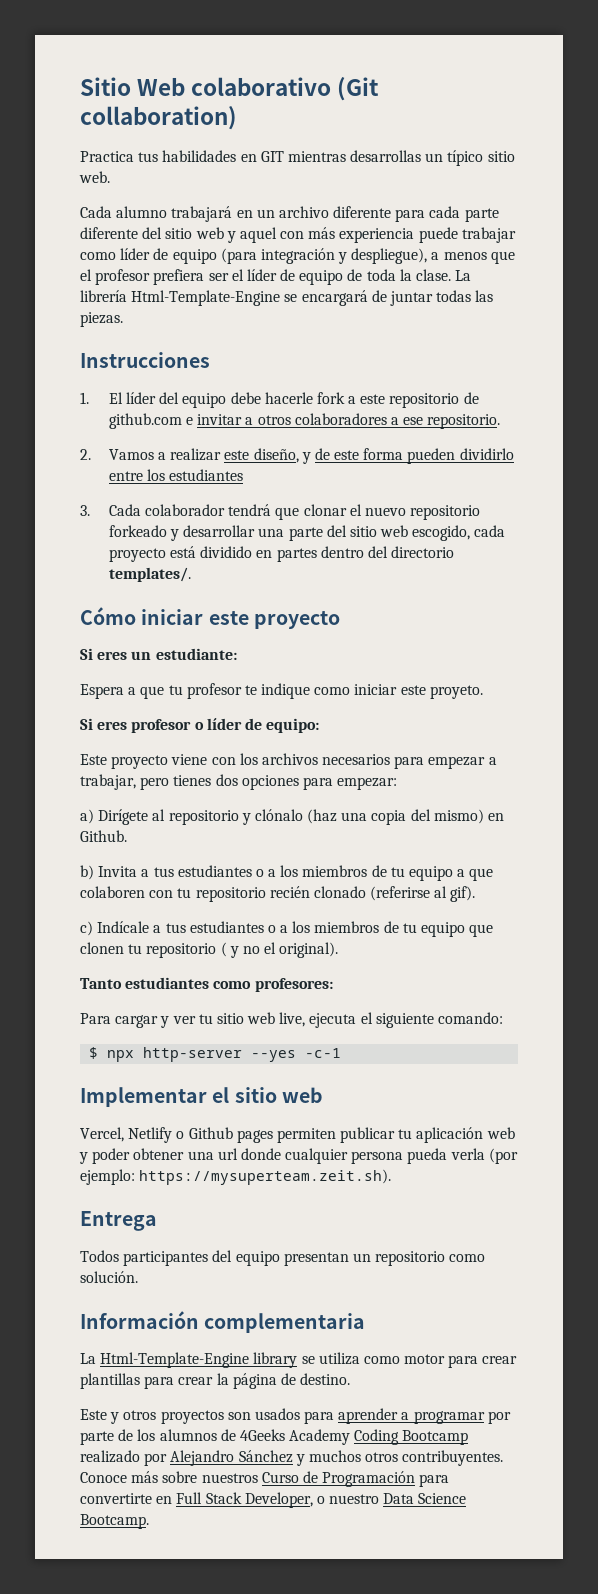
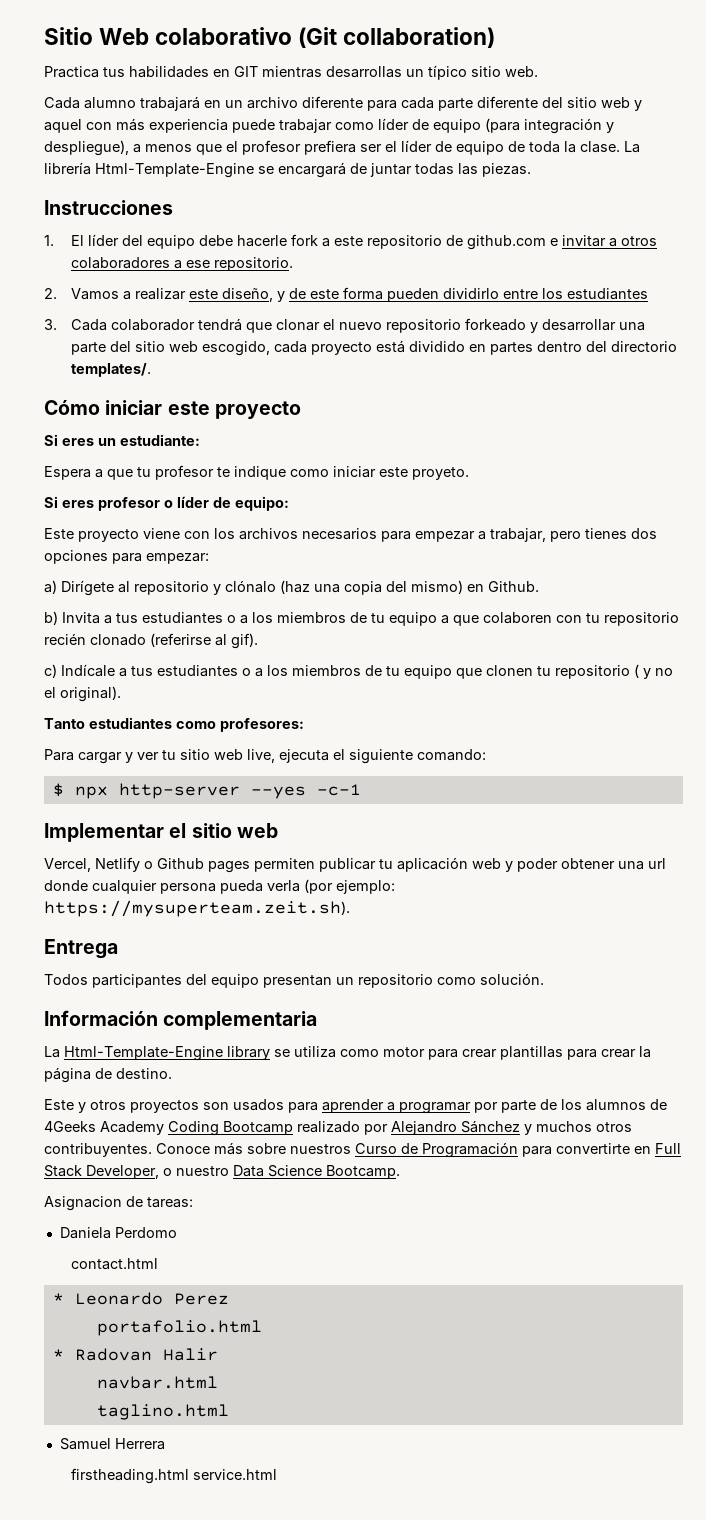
(149, 1521) none -> [44,1196,193,1211] [59,1227,177,1239] [70,1258,158,1270] [52,1292,229,1305] [96,1320,262,1336] [52,1348,218,1361] [96,1376,218,1389] [96,1404,229,1420] [59,1438,165,1450] [70,1468,277,1484] // Asignacion de tareas: // Daniela Perdomo // contact.html // * Leonardo Perez // portafolio.html // * Radovan Halir // navbar.html // taglino.html // Samuel Herrera // firstheading.html service.html

